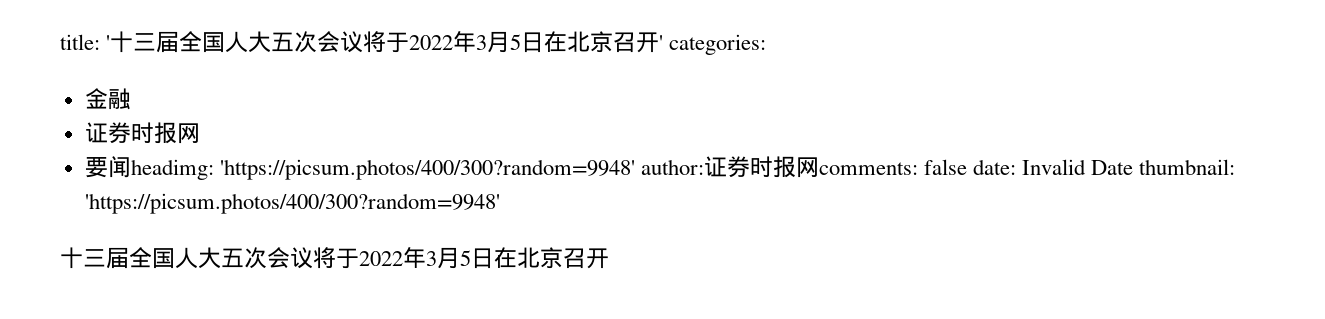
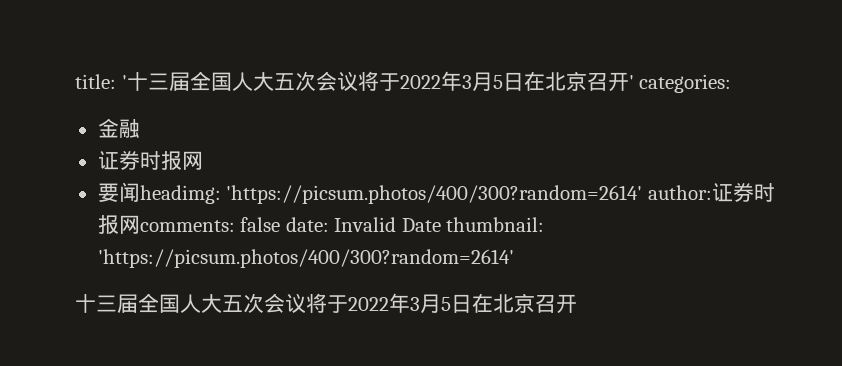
[219,159,635,180] 'https://picsum.photos/400/300?random=9948' -> [226,185,643,204] 'https://picsum.photos/400/300?random=2614'
[84,193,500,214] 'https://picsum.photos/400/300?random=9948' -> [97,249,514,268] 'https://picsum.photos/400/300?random=2614'

